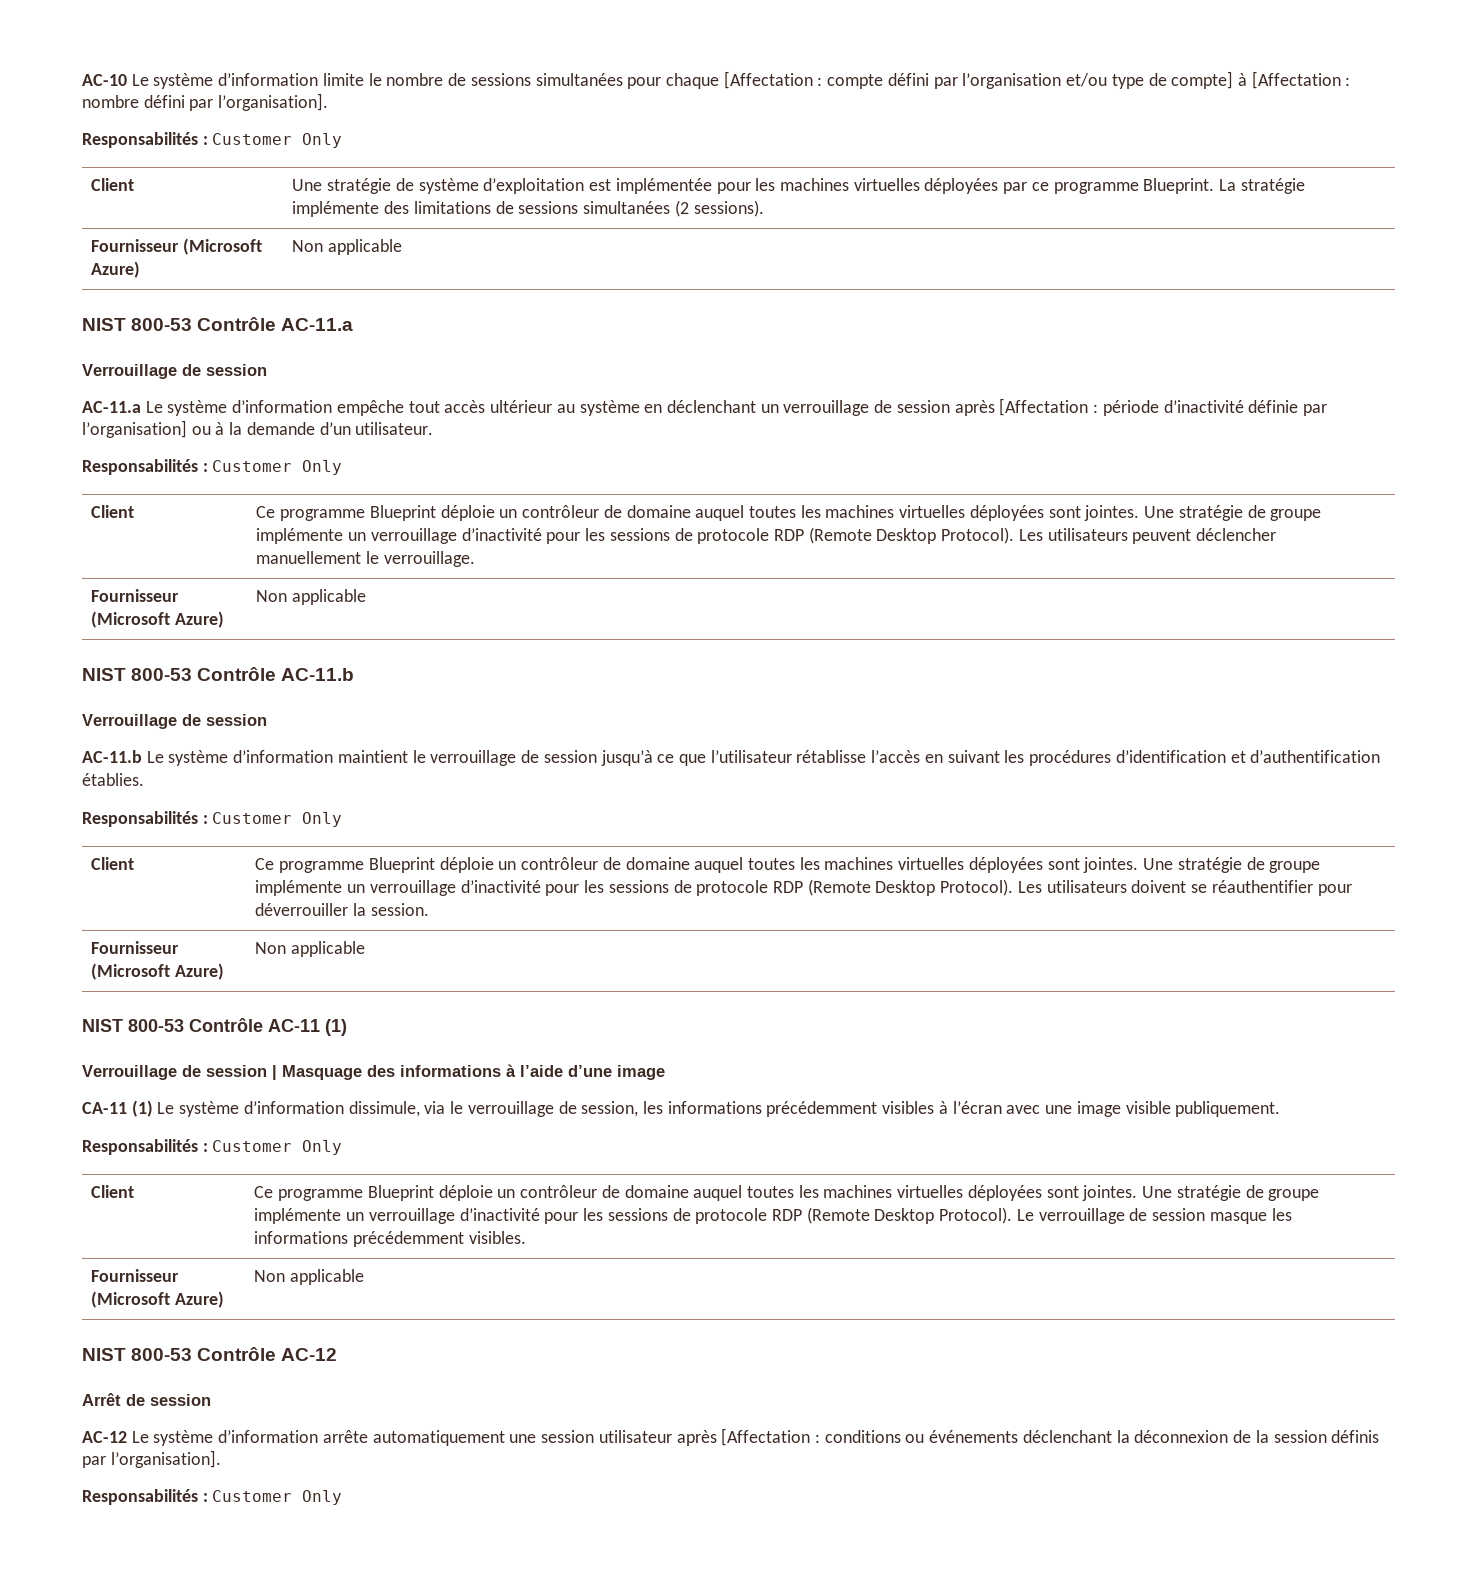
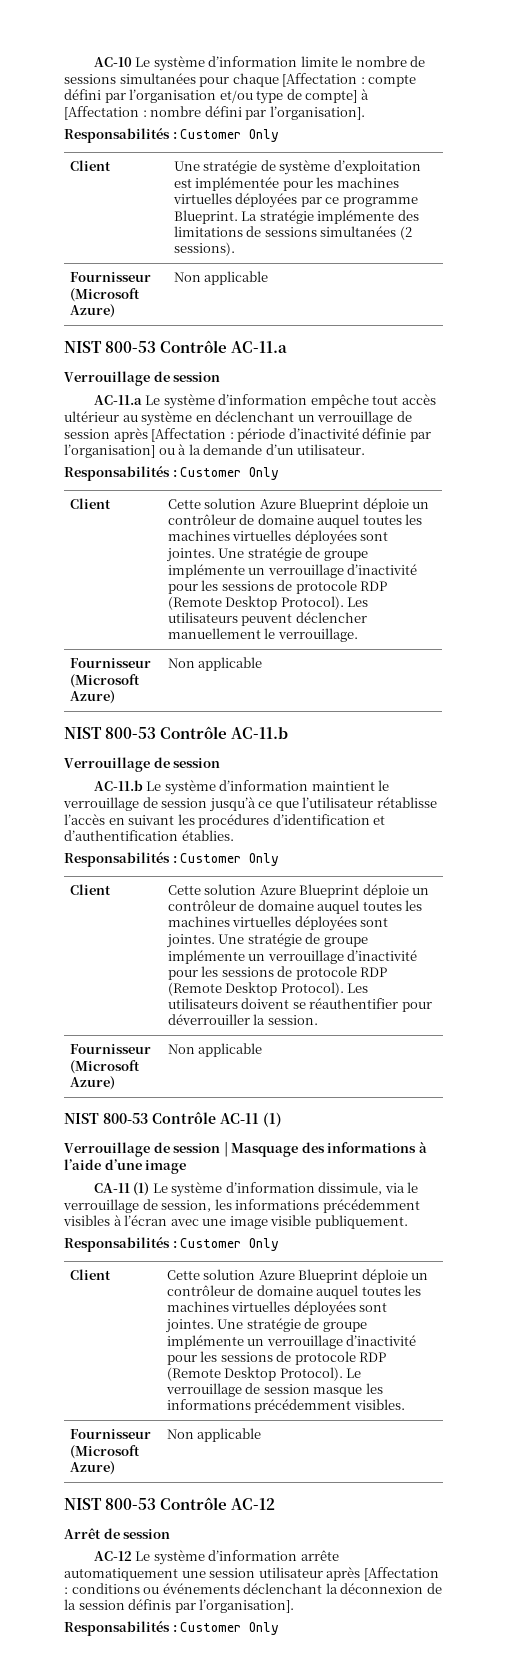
[256,506,366,521] Ce programme -> [167,498,296,509] Cette solution Azure
[255,858,365,873] Ce programme -> [167,884,296,895] Cette solution Azure
[254,1186,364,1201] Ce programme -> [166,1269,295,1280] Cette solution Azure

